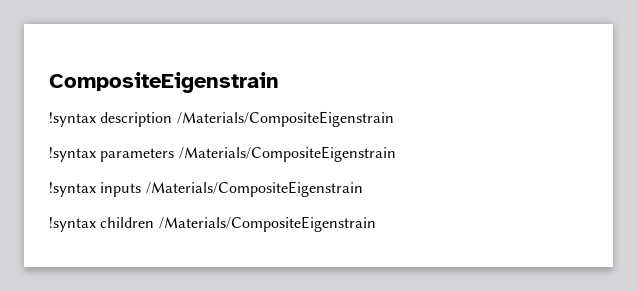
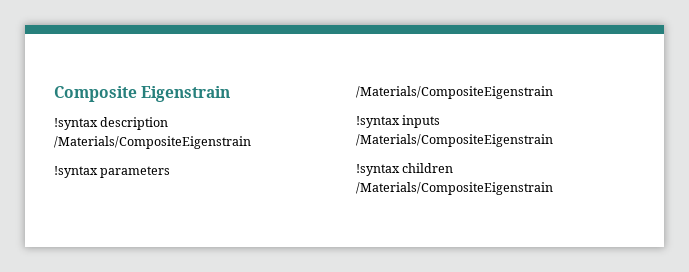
[49,72,279,93] CompositeEigenstrain -> [54,86,231,102] Composite Eigenstrain

